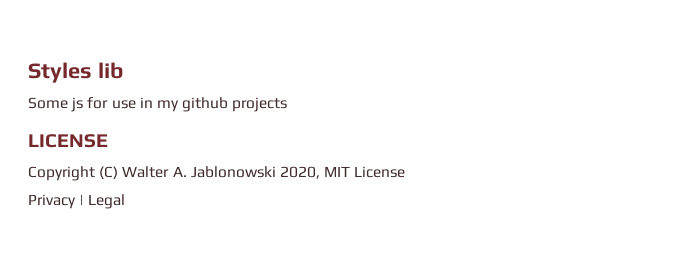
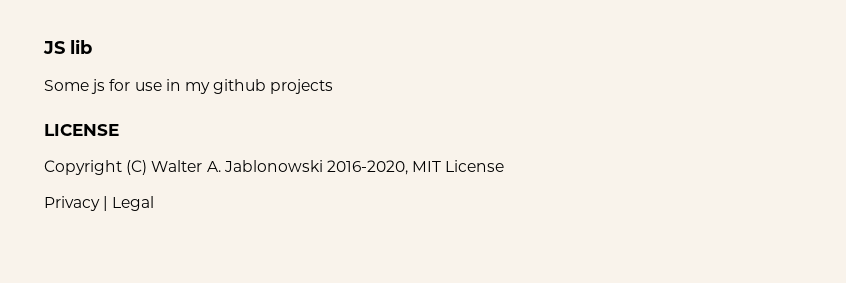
[28,62,92,83] Styles -> [43,41,65,54] JS
[279,166,320,179] 2020, -> [326,160,408,175] 2016-2020,

